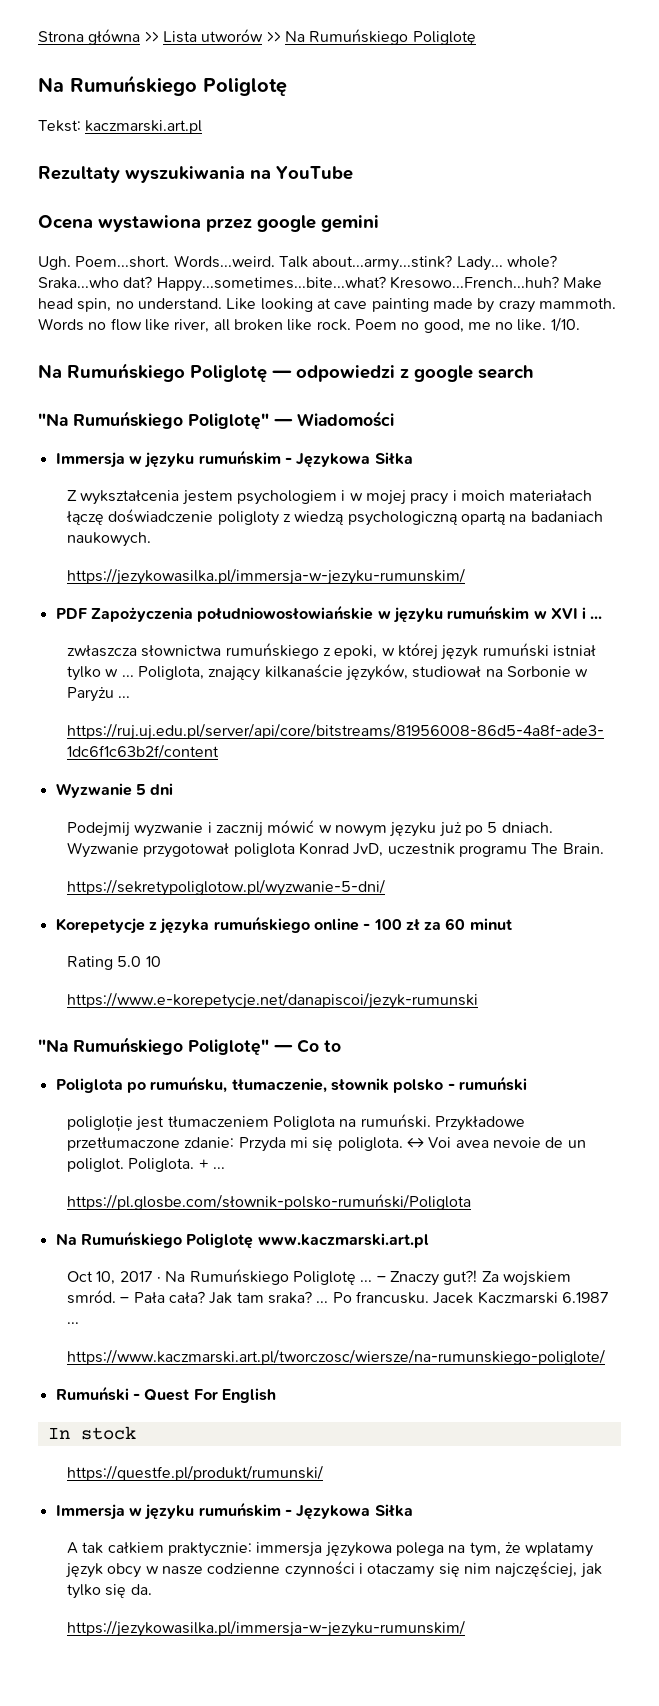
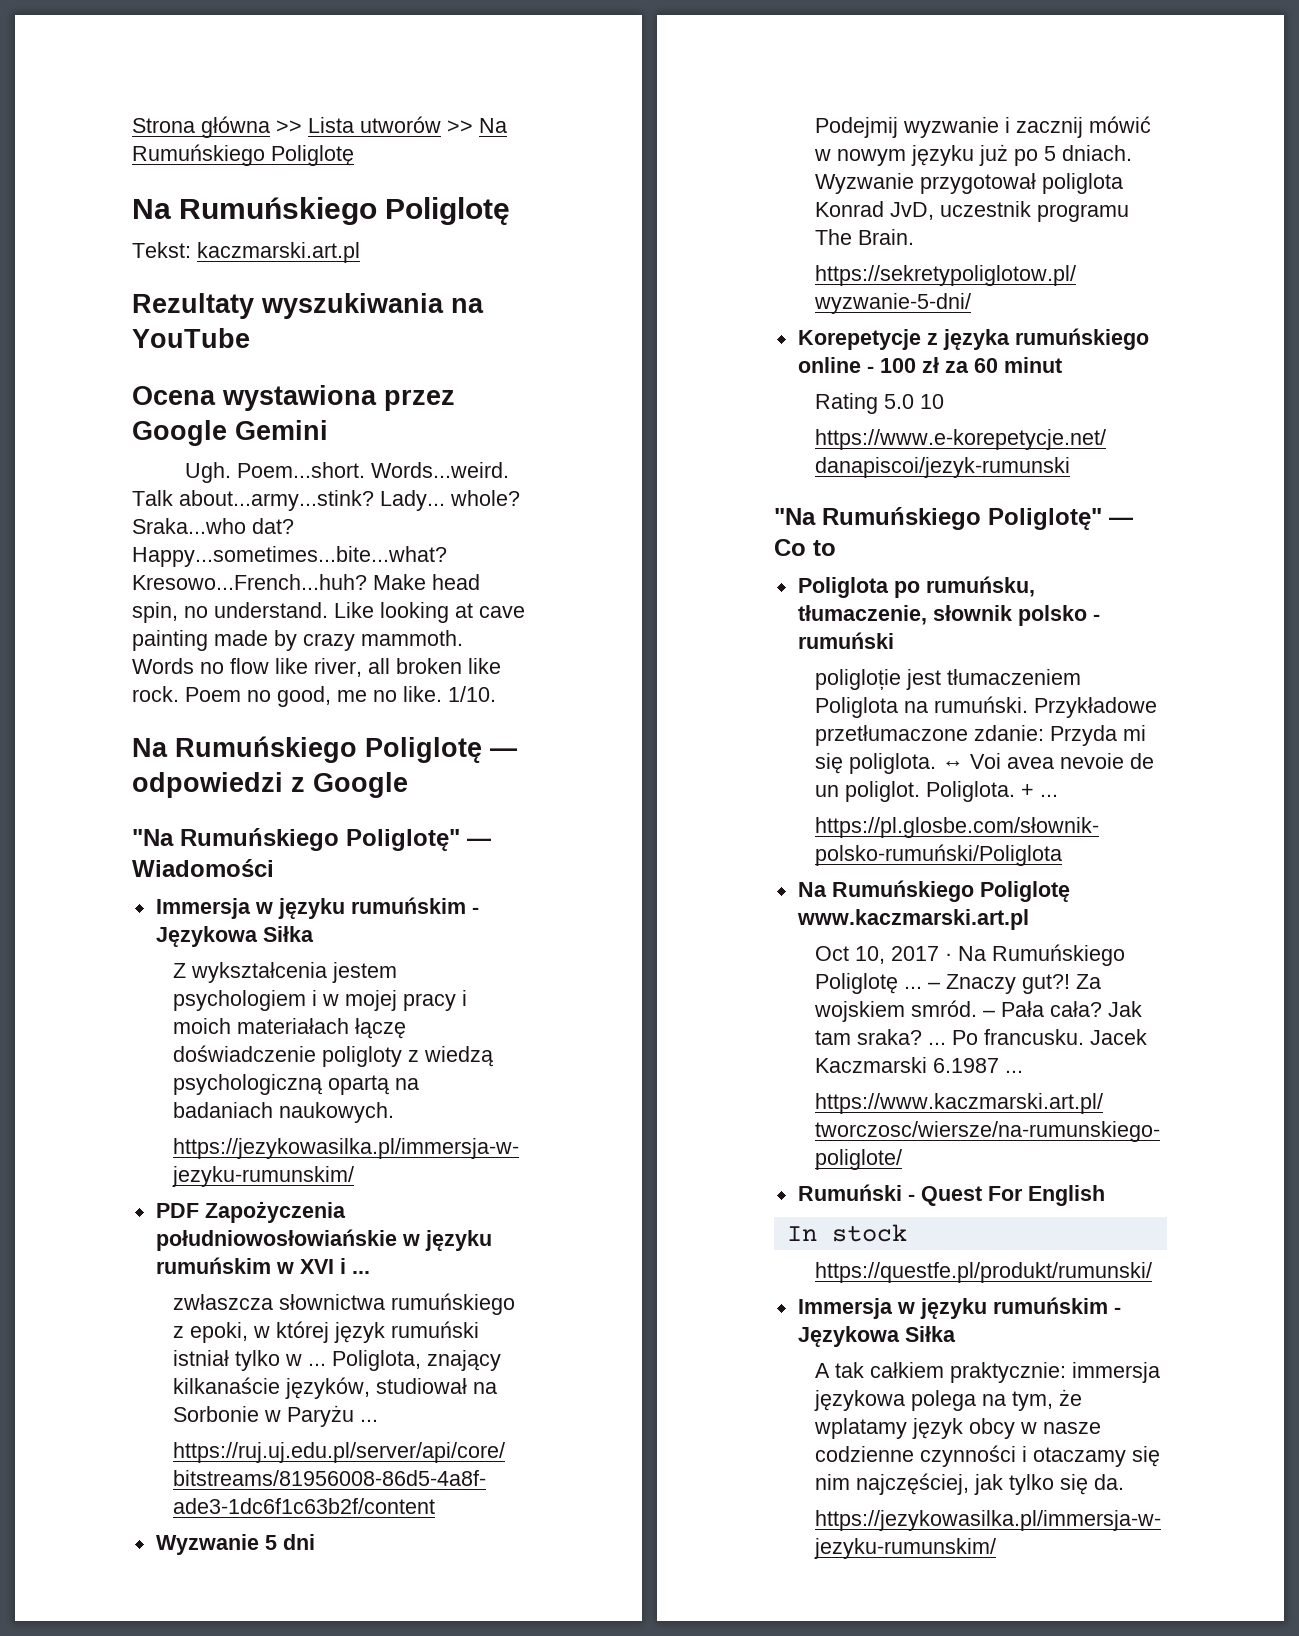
[257,215,379,232] google gemini -> [132,420,328,446] Google Gemini
[414,365,533,382] google search -> [313,772,408,798] Google

